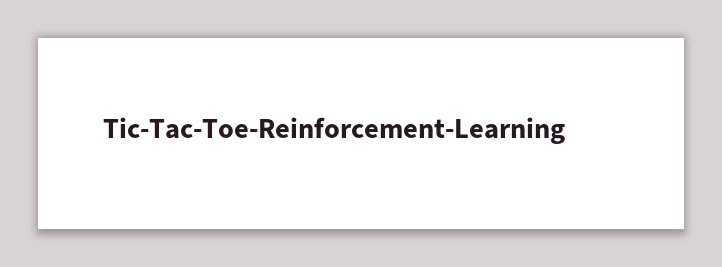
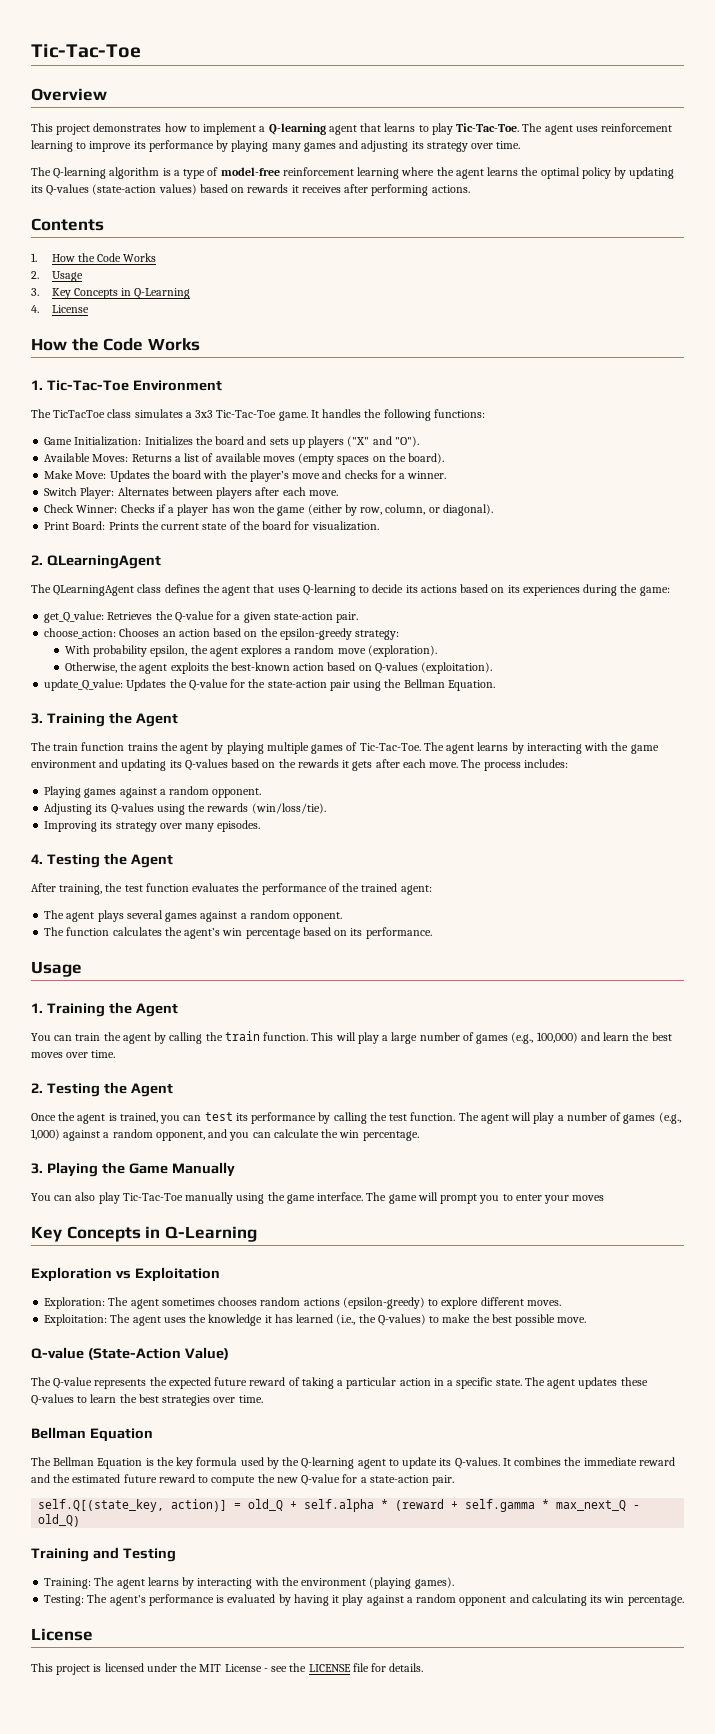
[103,117,565,144] Tic-Tac-Toe-Reinforcement-Learning -> [31,44,141,58] [31,88,107,101] [31,123,673,135] [31,140,521,152] [31,167,675,179] [31,184,470,196] [31,218,104,231] [31,253,157,262] [31,271,83,282] [31,288,191,299] [31,305,89,313] [31,338,200,351] [31,380,222,391] [31,409,485,421] [44,436,419,448] [44,453,445,465] [44,470,447,482] [44,487,338,499] [44,504,493,516] [44,521,379,531] [31,555,161,569] [31,584,670,596] [44,611,359,623] [44,628,400,640] [64,645,437,657] [64,662,493,674] [44,679,495,691] [31,712,178,727] [31,742,659,754] [31,759,568,771] [44,786,262,798] [44,803,326,815] [44,820,261,832] [31,853,173,868] [31,883,432,895] [44,910,343,922] [44,927,432,939] [31,961,82,977] [31,1002,178,1017] [31,1031,672,1044] [31,1050,116,1058] [31,1082,173,1097] [31,1112,681,1124] [31,1129,419,1141] [31,1162,235,1177] [31,1192,605,1204] [31,1226,257,1242] [31,1267,220,1282] [44,1297,561,1309] [44,1314,587,1326] [31,1347,229,1360] [31,1377,648,1389] [31,1394,263,1406] [31,1427,153,1442] [31,1457,675,1469] [31,1474,455,1486] [38,1499,641,1512] [38,1514,81,1527] [31,1547,176,1562] [44,1577,454,1589] [44,1594,684,1606] [31,1628,93,1641] [31,1663,424,1675] Tic-Tac-Toe // Overview // This project demonstrates how to implement a Q-learning agent that learns to play Tic-Tac-Toe. The agent uses reinforcement learning to improve its performance by playing many games and adjusting its strategy over time. // The Q-learning algorithm is a type of model-free reinforcement learning where the agent learns the optimal policy by updating its Q-values (state-action values) based on rewards it receives after performing actions. // Contents // 1. How the Code Works // 2. Usage // 3. Key Concepts in Q-Learning // 4. License // How the Code Works // 1. Tic-Tac-Toe Environment // The TicTacToe class simulates a 3x3 Tic-Tac-Toe game. It handles the following functions: // Game Initialization: Initializes the board and sets up players ("X" and "O"). // Available Moves: Returns a list of available moves (empty spaces on the board). // Make Move: Updates the board with the player’s move and checks for a winner. // Switch Player: Alternates between players after each move. // Check Winner: Checks if a player has won the game (either by row, column, or diagonal). // Print Board: Prints the current state of the board for visualization. // 2. QLearningAgent // The QLearningAgent class defines the agent that uses Q-learning to decide its actions based on its experiences during the game: // get_Q_value: Retrieves the Q-value for a given state-action pair. // choose_action: Chooses an action based on the epsilon-greedy strategy: // With probability epsilon, the agent explores a random move (exploration). // Otherwise, the agent exploits the best-known action based on Q-values (exploitation). // update_Q_value: Updates the Q-value for the state-action pair using the Bellman Equation. // 3. Training the Agent // The train function trains the agent by playing multiple games of Tic-Tac-Toe. The agent learns by interacting with the game environment and updating its Q-values based on the rewards it gets after each move. The process includes: // Playing games against a random opponent. // Adjusting its Q-values using the rewards (win/loss/tie). // Improving its strategy over many episodes. // 4. Testing the Agent // After training, the test function evaluates the performance of the trained agent: // The agent plays several games against a random opponent. // The function calculates the agent’s win percentage based on its performance. // Usage // 1. Training the Agent // You can train the agent by calling the train function. This will play a large number of games (e.g., 100,000) and learn the best moves over time. // 2. Testing the Agent // Once the agent is trained, you can test its performance by calling the test function. The agent will play a number of games (e.g., 1,000) against a random opponent, and you can calculate the win percentage. // 3. Playing the Game Manually // You can also play Tic-Tac-Toe manually using the game interface. The game will prompt you to enter your moves // Key Concepts in Q-Learning // Exploration vs Exploitation // Exploration: The agent sometimes chooses random actions (epsilon-greedy) to explore different moves. // Exploitation: The agent uses the knowledge it has learned (i.e., the Q-values) to make the best possible move. // Q-value (State-Action Value) // The Q-value represents the expected future reward of taking a particular action in a specific state. The agent updates these Q-values to learn the best strategies over time. // Bellman Equation // The Bellman Equation is the key formula used by the Q-learning agent to update its Q-values. It combines the immediate reward and the estimated future reward to compute the new Q-value for a state-action pair. // self.Q[(state_key, action)] = old_Q + self.alpha * (reward + self.gamma * max_next_Q - old_Q) // Training and Testing // Training: The agent learns by interacting with the environment (playing games). // Testing: The agent’s performance is evaluated by having it play against a random opponent and calculating its win percentage. // License // This project is licensed under the MIT License - see the LICENSE file for details.

